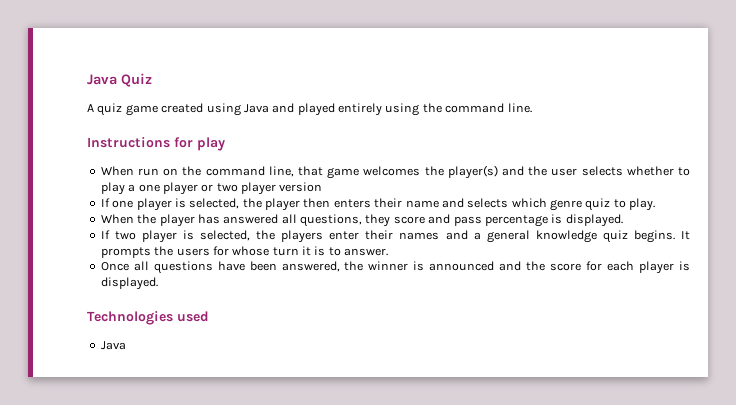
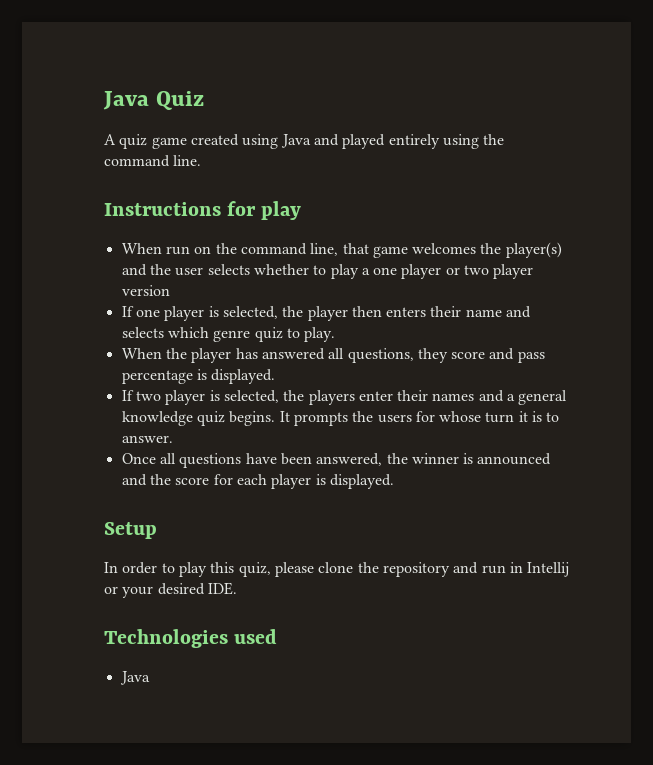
(158, 283) none -> [104,522,157,539] [104,562,570,577] [104,582,237,598] // Setup // In order to play this quiz, please clone the repository and run in Intellij or your desired IDE.

